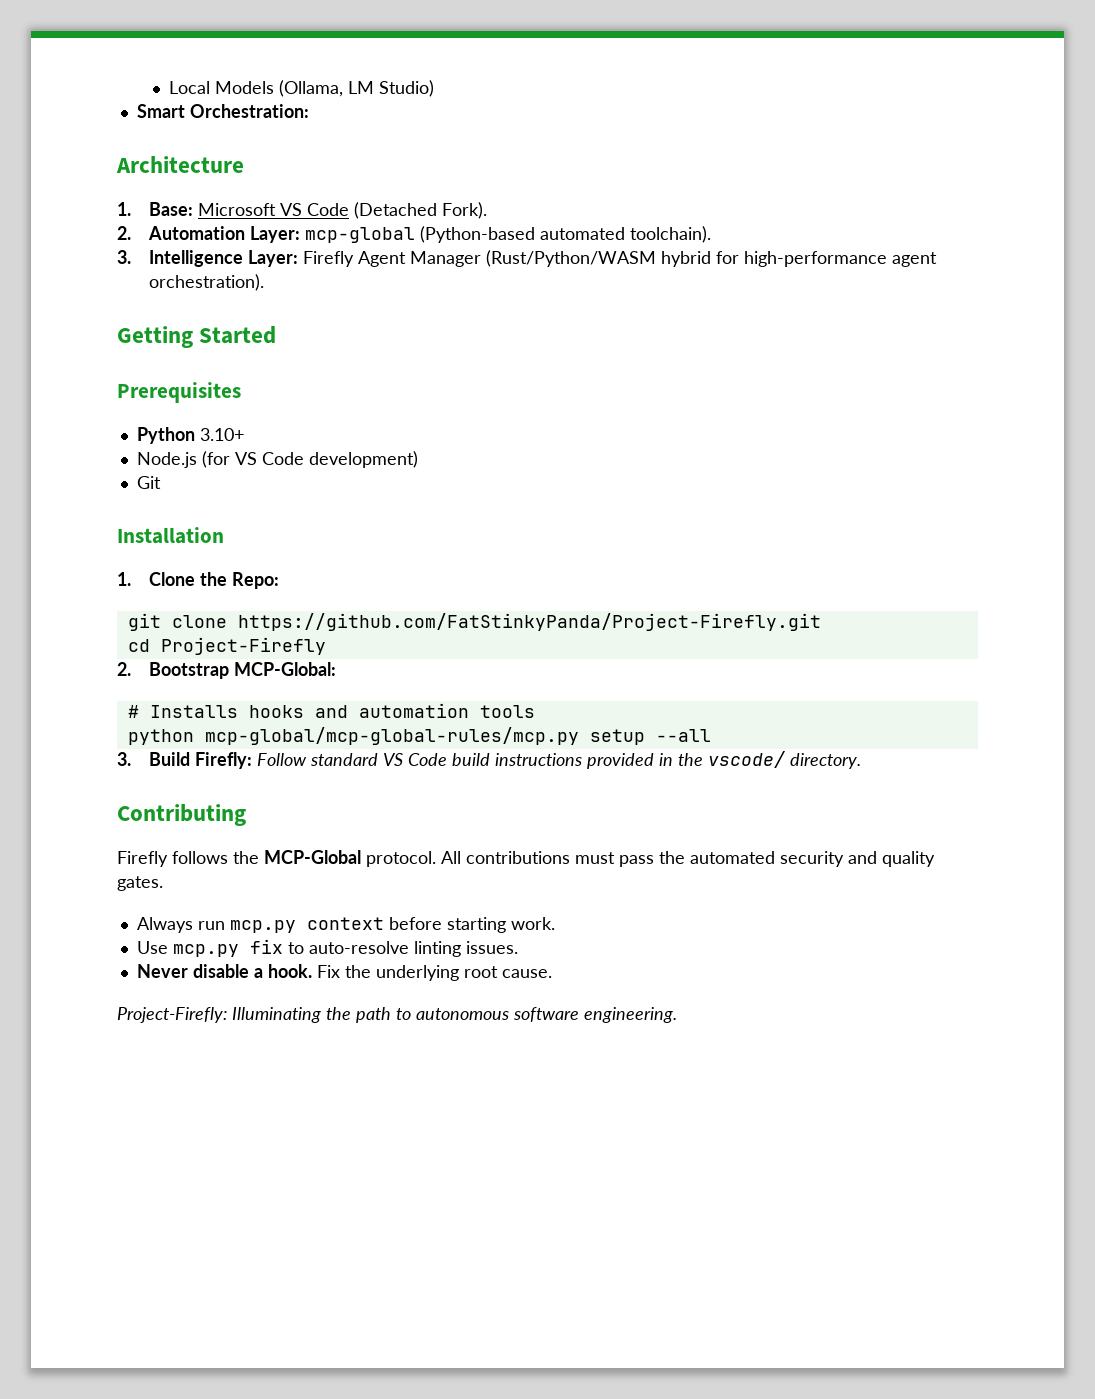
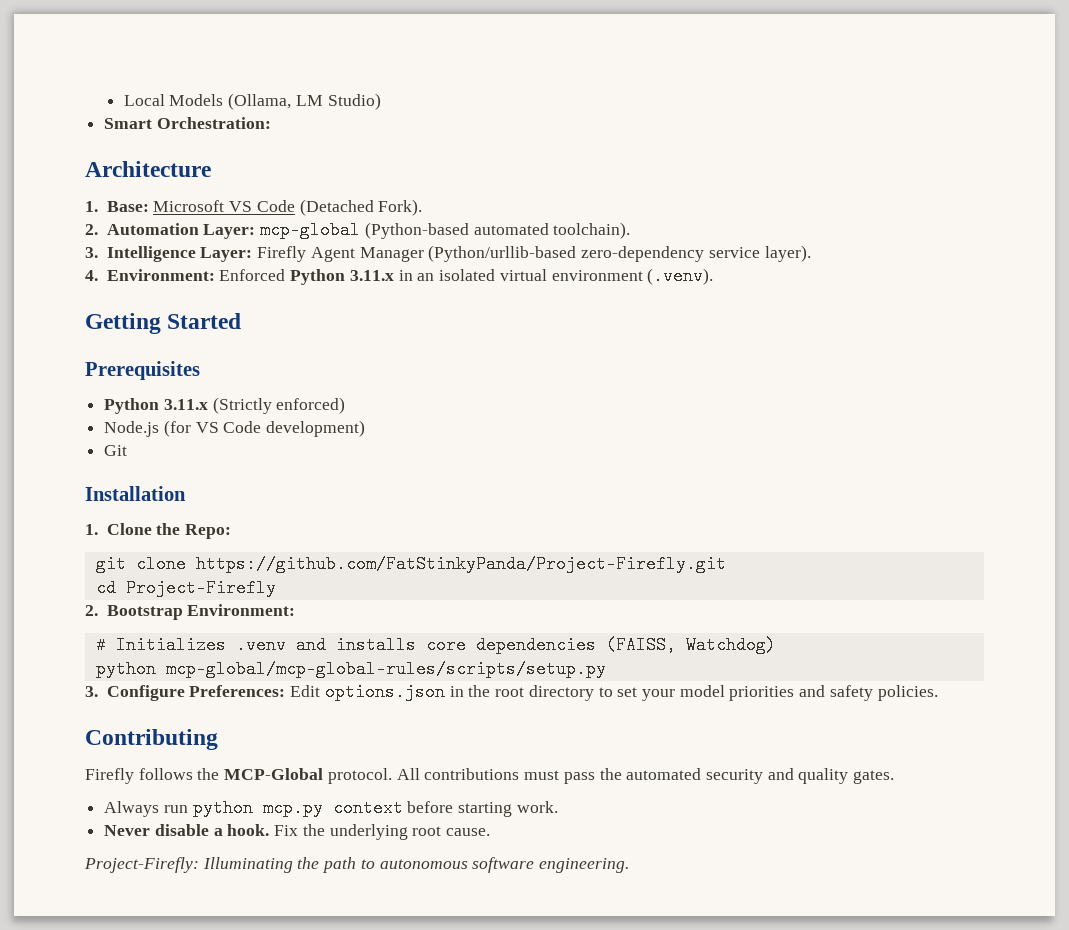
[486,250,938,267] [149,274,265,291] (Rust/Python/WASM hybrid for high-performance agent orchestration). -> [428,245,811,262] [85,267,714,285] (Python/urllib-based zero-dependency service layer). // 4. Environment: Enforced Python 3.11.x in an isolated virtual environment (.venv).
[199,428,244,441] 3.10+ -> [163,397,346,414] 3.11.x (Strictly enforced)
[234,662,337,676] MCP-Global: -> [187,604,296,616] Environment:
[149,703,535,718] [127,727,711,745] [117,751,862,769] Installs hooks and automation tools // python mcp-global/mcp-global-rules/mcp.py setup --all // 3. Build Firefly: Follow standard VS Code build instructions provided in the vscode/ directory. -> [115,636,776,654] [95,660,606,678] [85,683,938,701] Initializes .venv and installs core dependencies (FAISS, Watchdog) // python mcp-global/mcp-global-rules/scripts/setup.py // 3. Configure Preferences: Edit options.json in the root directory to set your model priorities and safety policies.
(225, 925) none -> [192,799,253,817] python
[136,939,518,957] // Use mcp.py fix to auto-resolve linting issues. -> (558, 807) none

